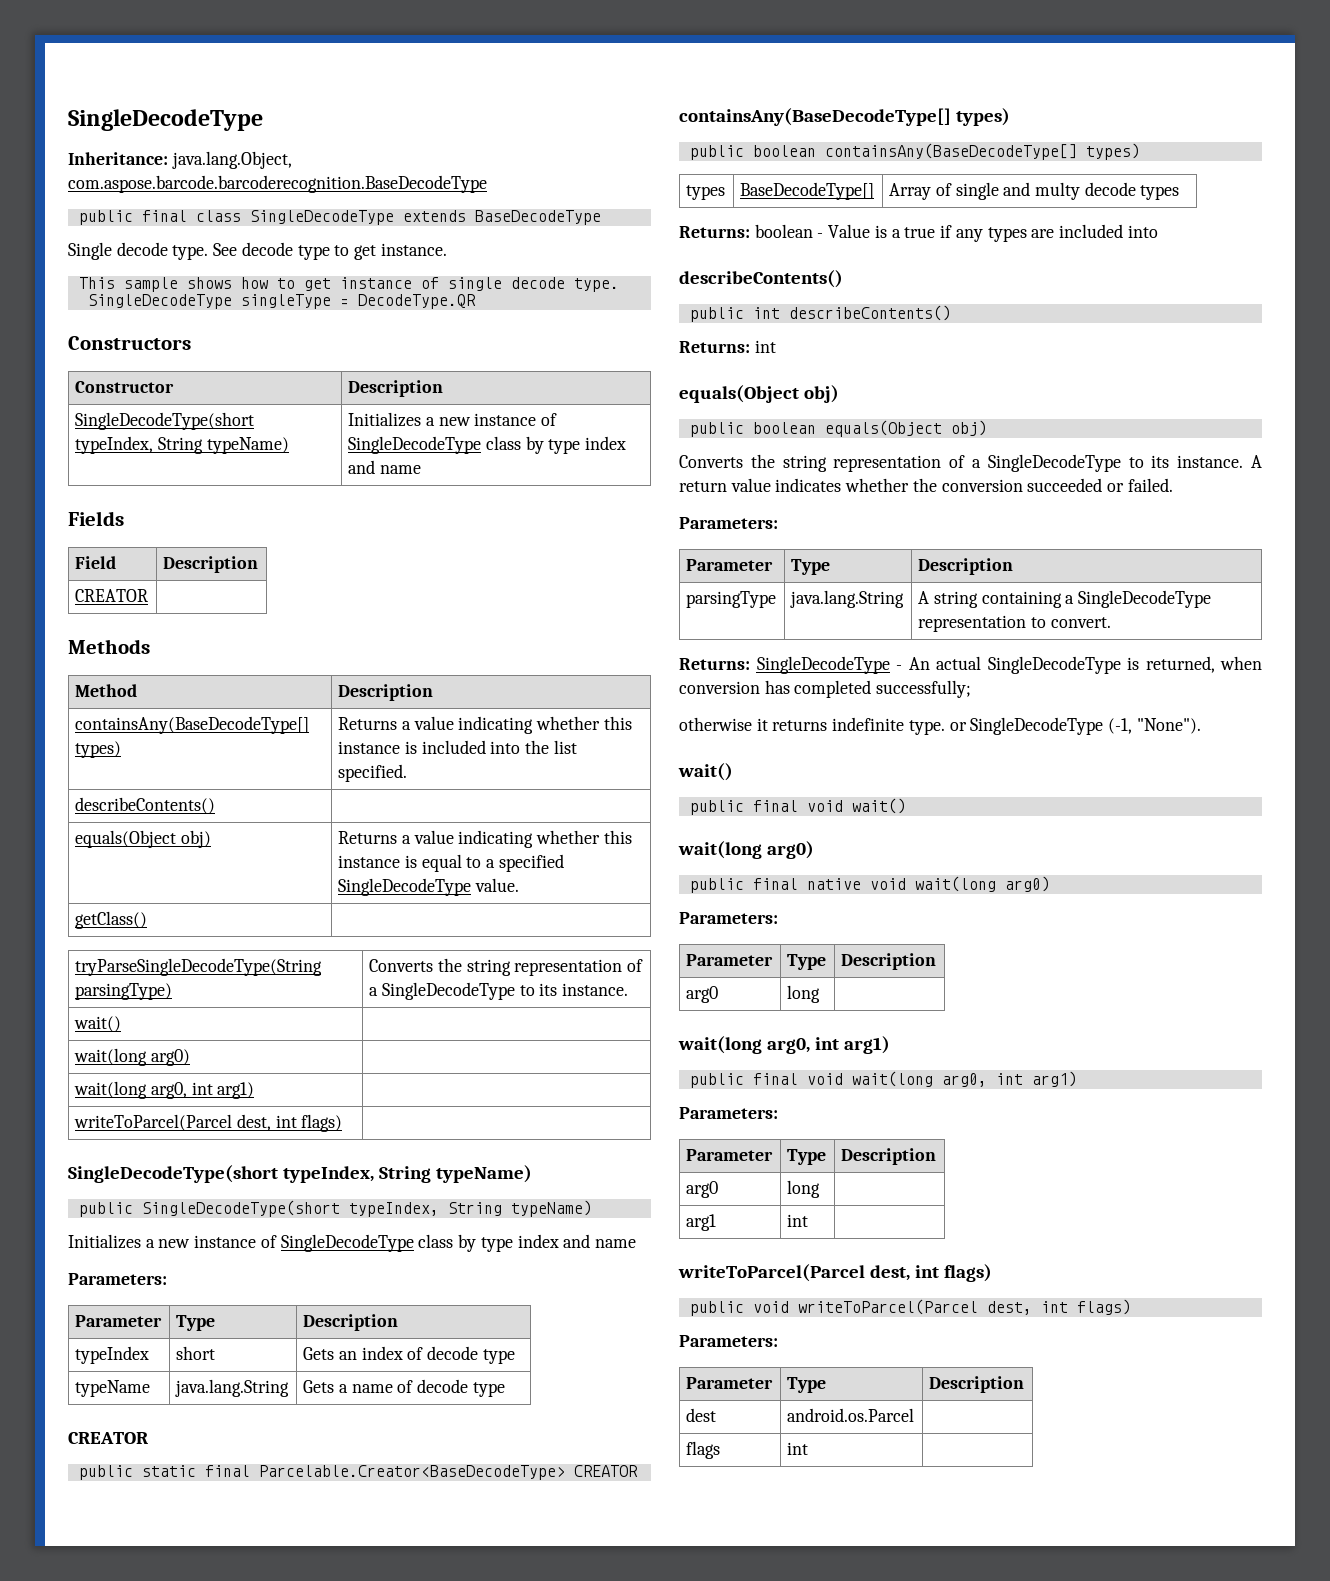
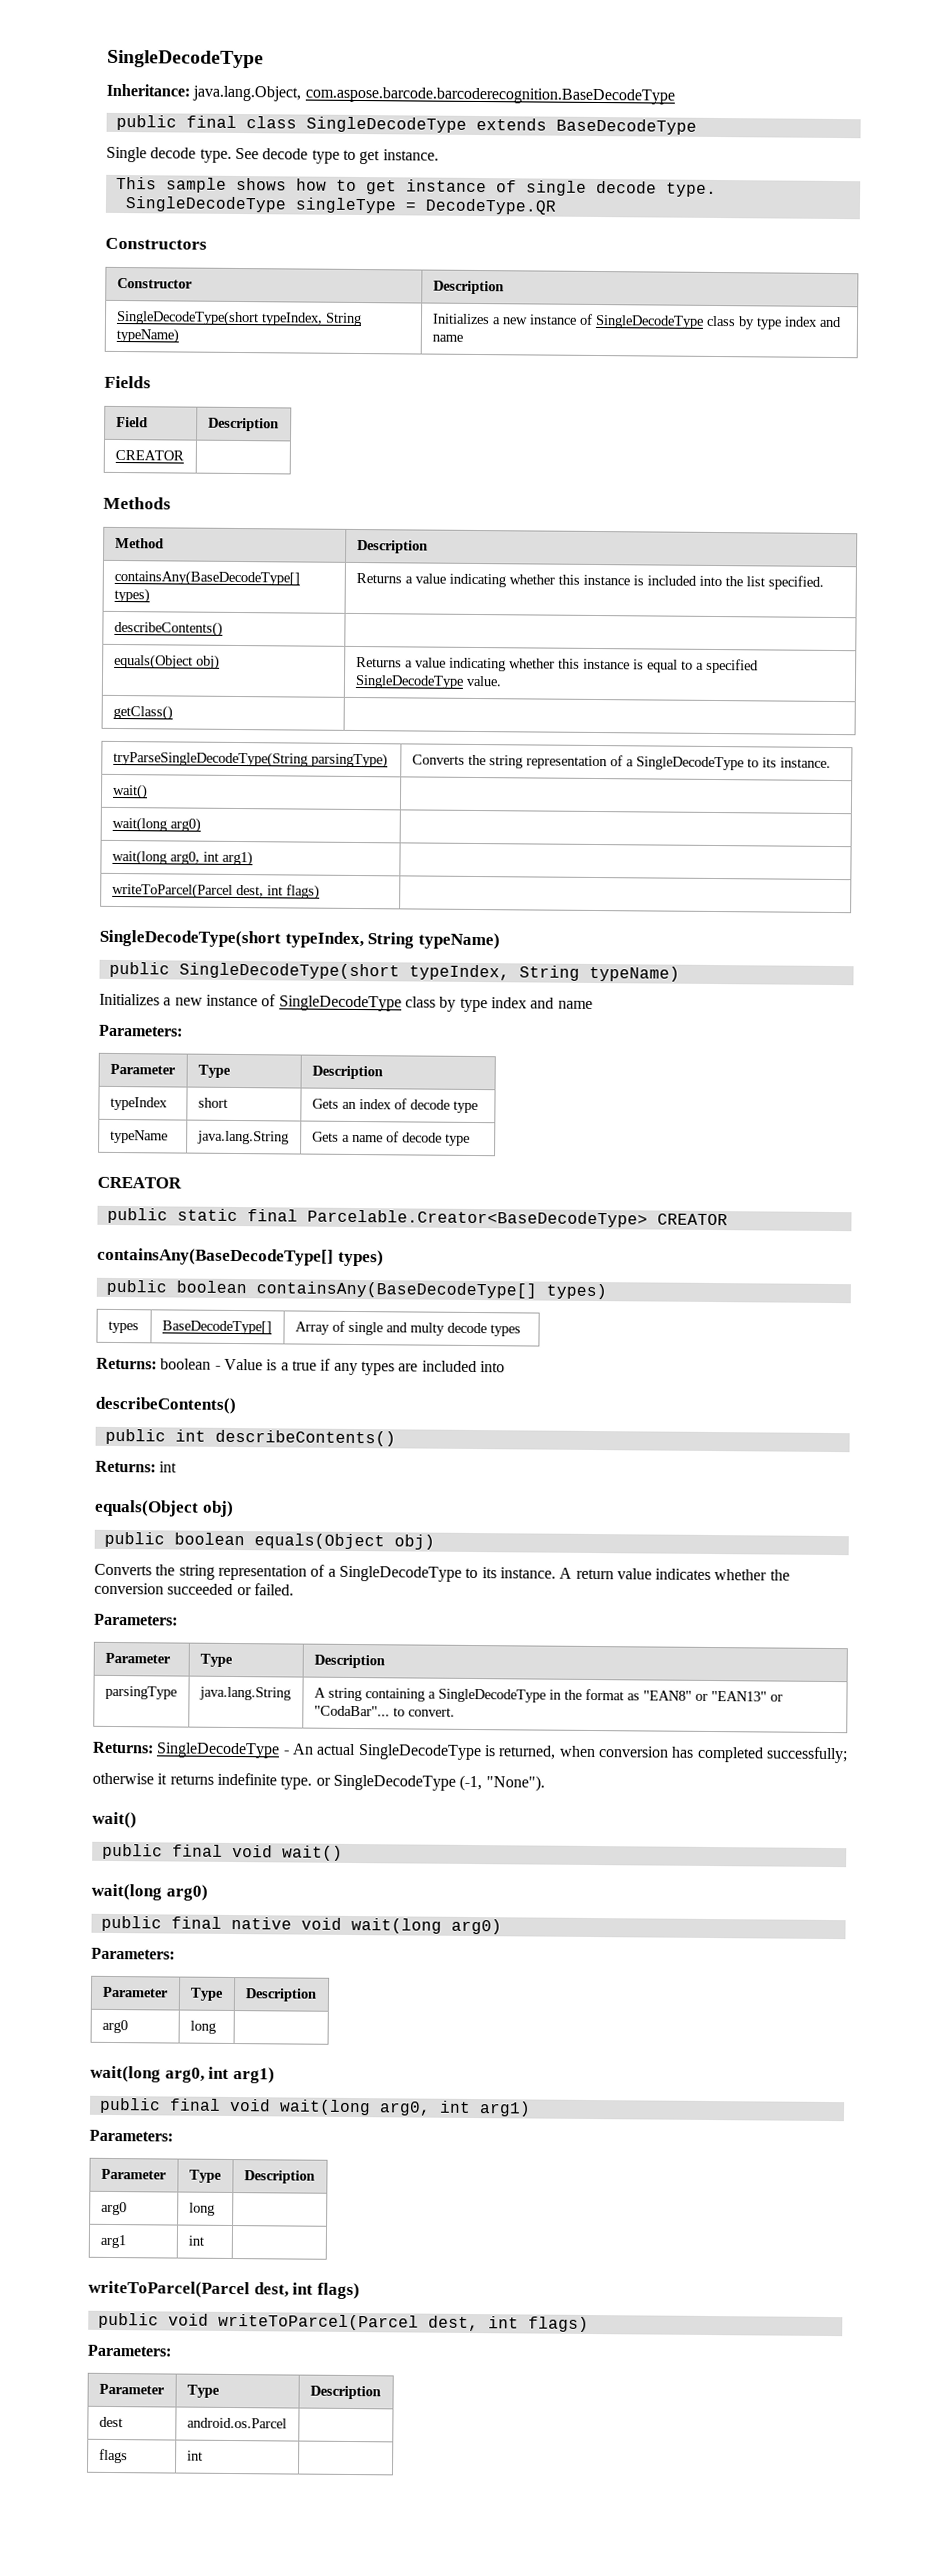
[918,615,1027,632] representation -> [548,1688,783,1702] [313,1705,390,1717] in the format as "EAN8" or "EAN13" or "CodaBar"...

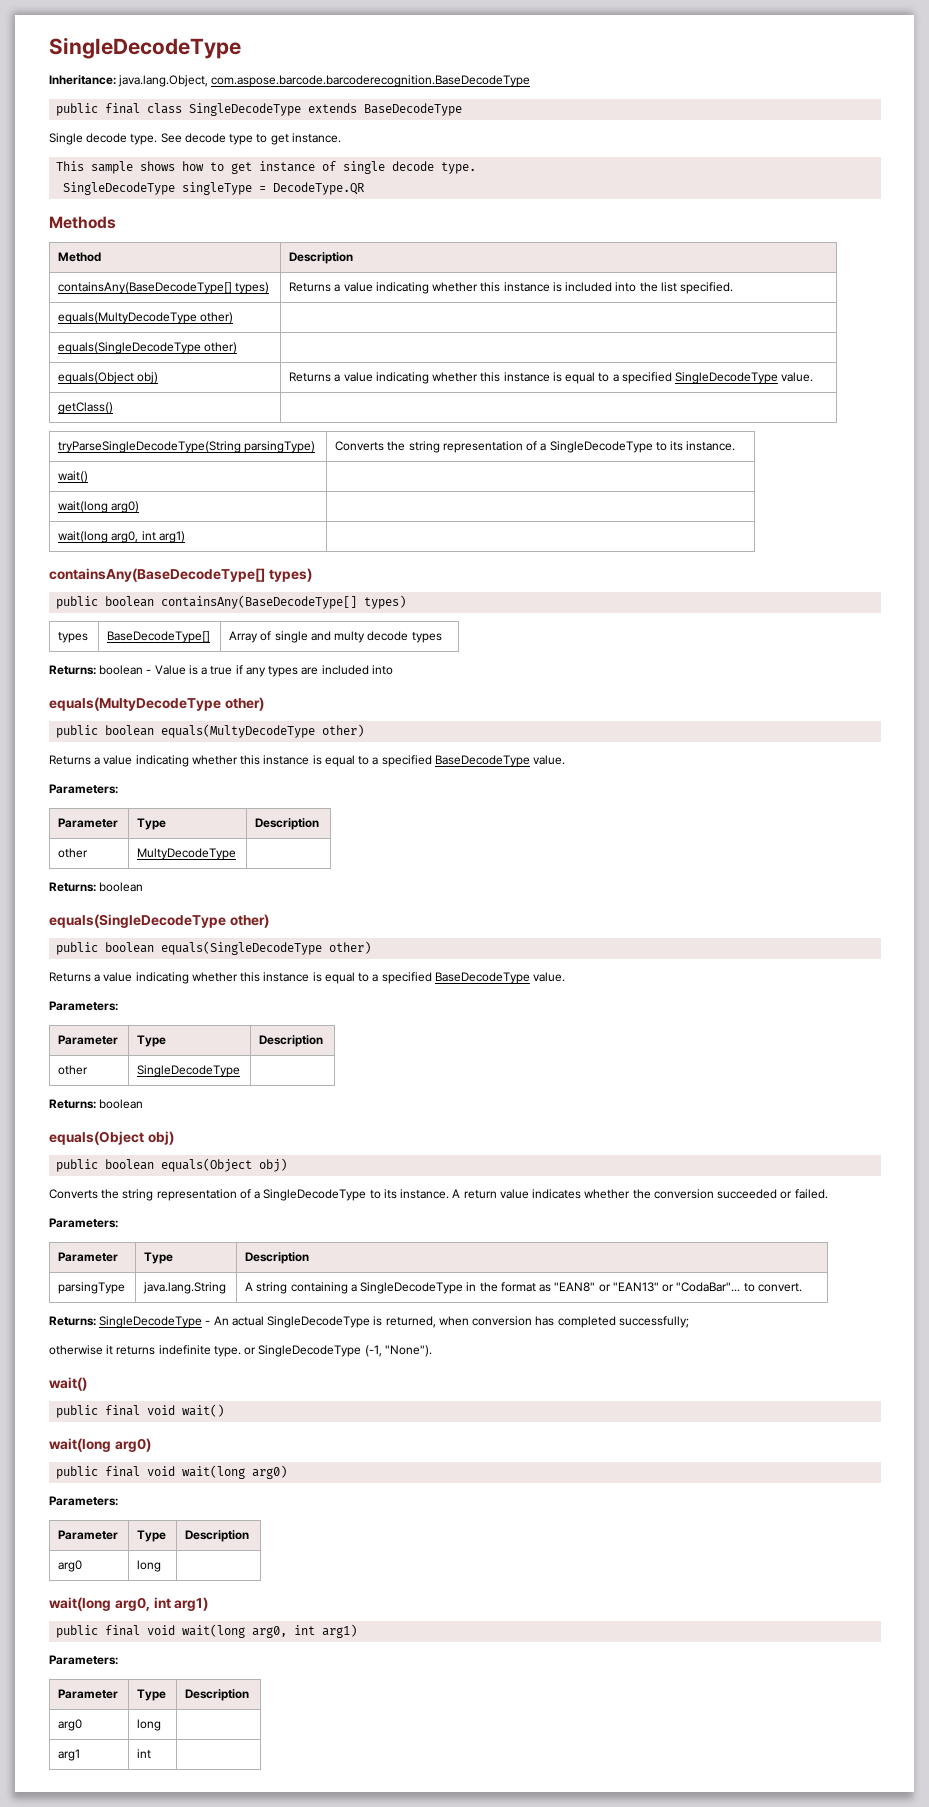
[105,237,207,250] [116,277,193,289] [432,280,504,295] [115,309,362,327] [115,327,179,344] [431,313,842,330] [431,334,463,342] [104,375,151,389] [115,416,148,428] [207,417,279,432] [114,449,184,461] // Constructors // Constructor | Description // SingleDecodeType(short typeIndex, String typeName) | Initializes a new instance of SingleDecodeType class by type index and name // Fields // Field | Description // CREATOR | -> (366, 188) none
[113,620,223,637] describeContents() -> [58,312,234,324] [58,342,238,354] equals(MultyDecodeType other) | // equals(SingleDecodeType other)
[111,882,320,900] [99,929,500,950] [108,961,680,982] [99,993,593,1013] [98,1024,183,1037] [109,1063,176,1075] [197,1064,231,1078] [311,1065,383,1080] [109,1096,168,1111] [197,1097,228,1108] [311,1098,478,1114] [109,1129,168,1144] [196,1130,289,1145] [311,1131,470,1146] [97,1176,182,1189] [106,1207,728,1228] // writeToParcel(Parcel dest, int flags) | // SingleDecodeType(short typeIndex, String typeName) // public SingleDecodeType(short typeIndex, String typeName) // Initializes a new instance of SingleDecodeType class by type index and name // Parameters: // Parameter | Type | Description // typeIndex | short | Gets an index of decode type // typeName | java.lang.String | Gets a name of decode type // CREATOR // public static final Parcelable.Creator<BaseDecodeType> CREATOR -> (185, 537) none
[95,1396,236,1415] [104,1428,396,1447] [95,1460,178,1473] describeContents() // public int describeContents() // Returns: int -> [49,697,264,711] [56,724,365,738] [49,755,566,767] [49,784,118,794] [58,818,119,828] [137,818,167,830] [255,818,320,830] [58,848,89,858] [137,848,237,860] [49,882,144,892] [49,914,269,928] [56,941,372,955] [49,972,566,984] [49,1001,118,1011] [58,1035,119,1045] [137,1035,167,1047] [259,1035,324,1047] [58,1065,89,1075] [137,1065,241,1077] [49,1099,144,1109] equals(MultyDecodeType other) // public boolean equals(MultyDecodeType other) // Returns a value indicating whether this instance is equal to a specified BaseDecodeType value. // Parameters: // Parameter | Type | Description // other | MultyDecodeType | // Returns: boolean // equals(SingleDecodeType other) // public boolean equals(SingleDecodeType other) // Returns a value indicating whether this instance is equal to a specified BaseDecodeType value. // Parameters: // Parameter | Type | Description // other | SingleDecodeType | // Returns: boolean
[230,1916,292,1930] native -> (141, 1471) none
[88,2280,360,2300] [97,2312,589,2332] [87,2344,172,2357] [98,2383,165,2395] [186,2384,220,2398] [309,2385,381,2400] [98,2416,123,2428] [186,2417,287,2429] [98,2448,128,2464] [186,2450,203,2461] // writeToParcel(Parcel dest, int flags) // public void writeToParcel(Parcel dest, int flags) // Parameters: // Parameter | Type | Description // dest | android.os.Parcel | // flags | int | -> (152, 1754) none

